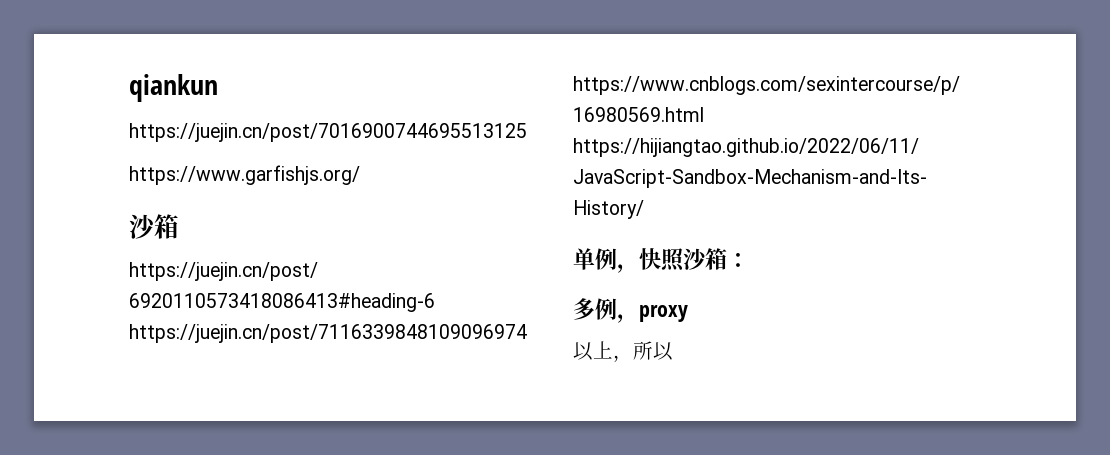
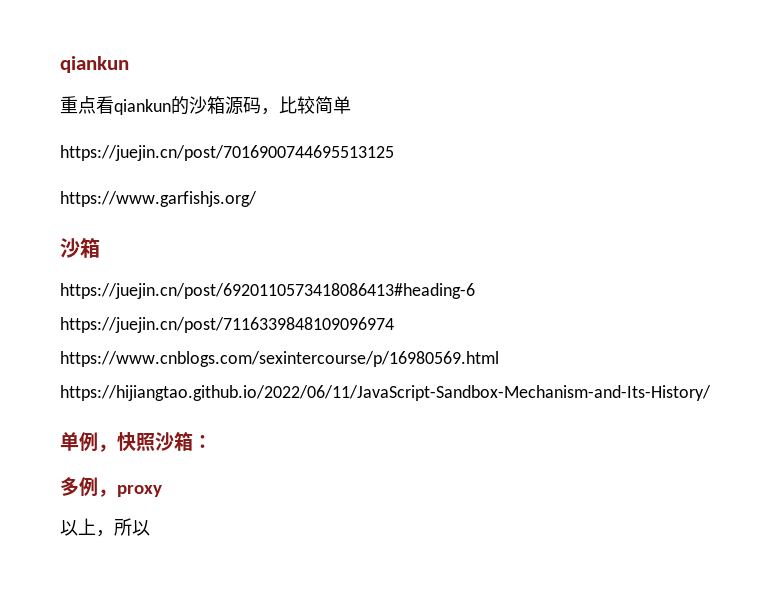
[129,74,218,102] qiankun -> [60,56,129,73] [60,96,351,115] qiankun // 重点看qiankun的沙箱源码，比较简单

